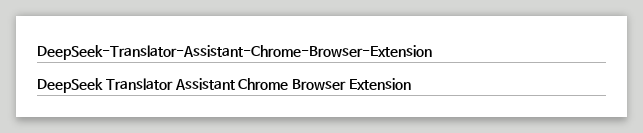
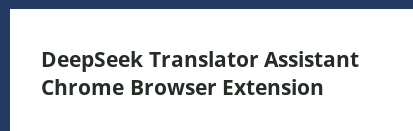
[37,45,432,60] DeepSeek-Translator-Assistant-Chrome-Browser-Extension // -> (41, 61) none

